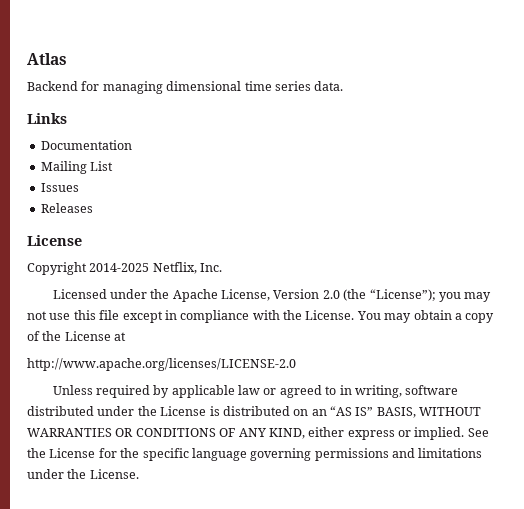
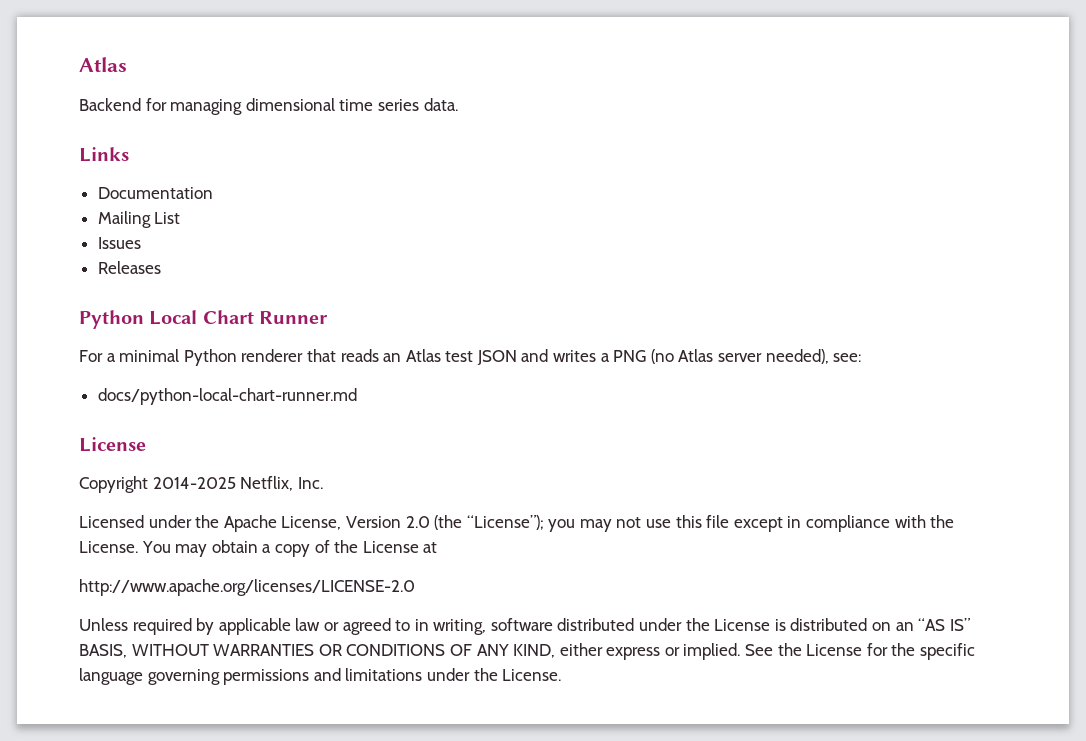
(93, 208) none -> [79,310,329,329] [79,349,862,366] [97,388,357,405] // Python Local Chart Runner // For a minimal Python renderer that reads an Atlas test JSON and writes a PNG (no Atlas server needed), see: // docs/python-local-chart-runner.md

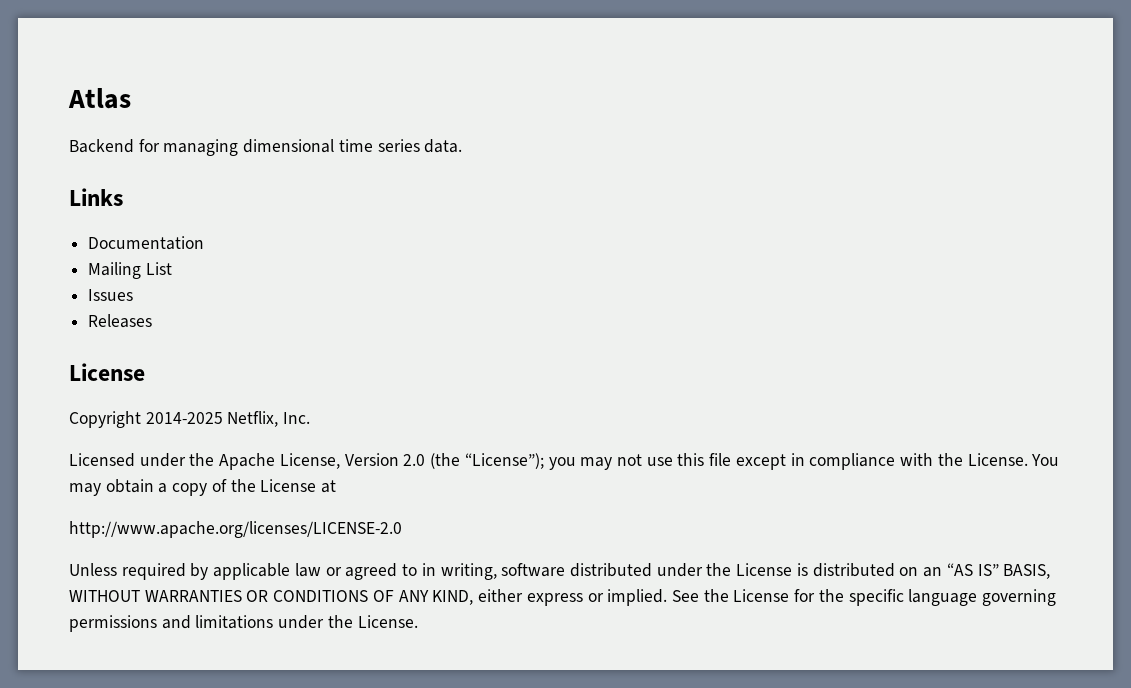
[79,310,329,329] [79,349,862,366] [97,388,357,405] // Python Local Chart Runner // For a minimal Python renderer that reads an Atlas test JSON and writes a PNG (no Atlas server needed), see: // docs/python-local-chart-runner.md -> (153, 321) none

